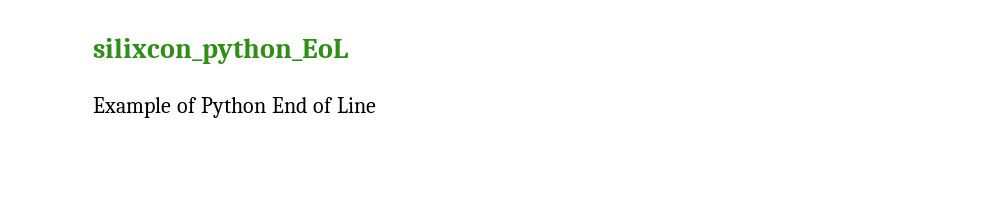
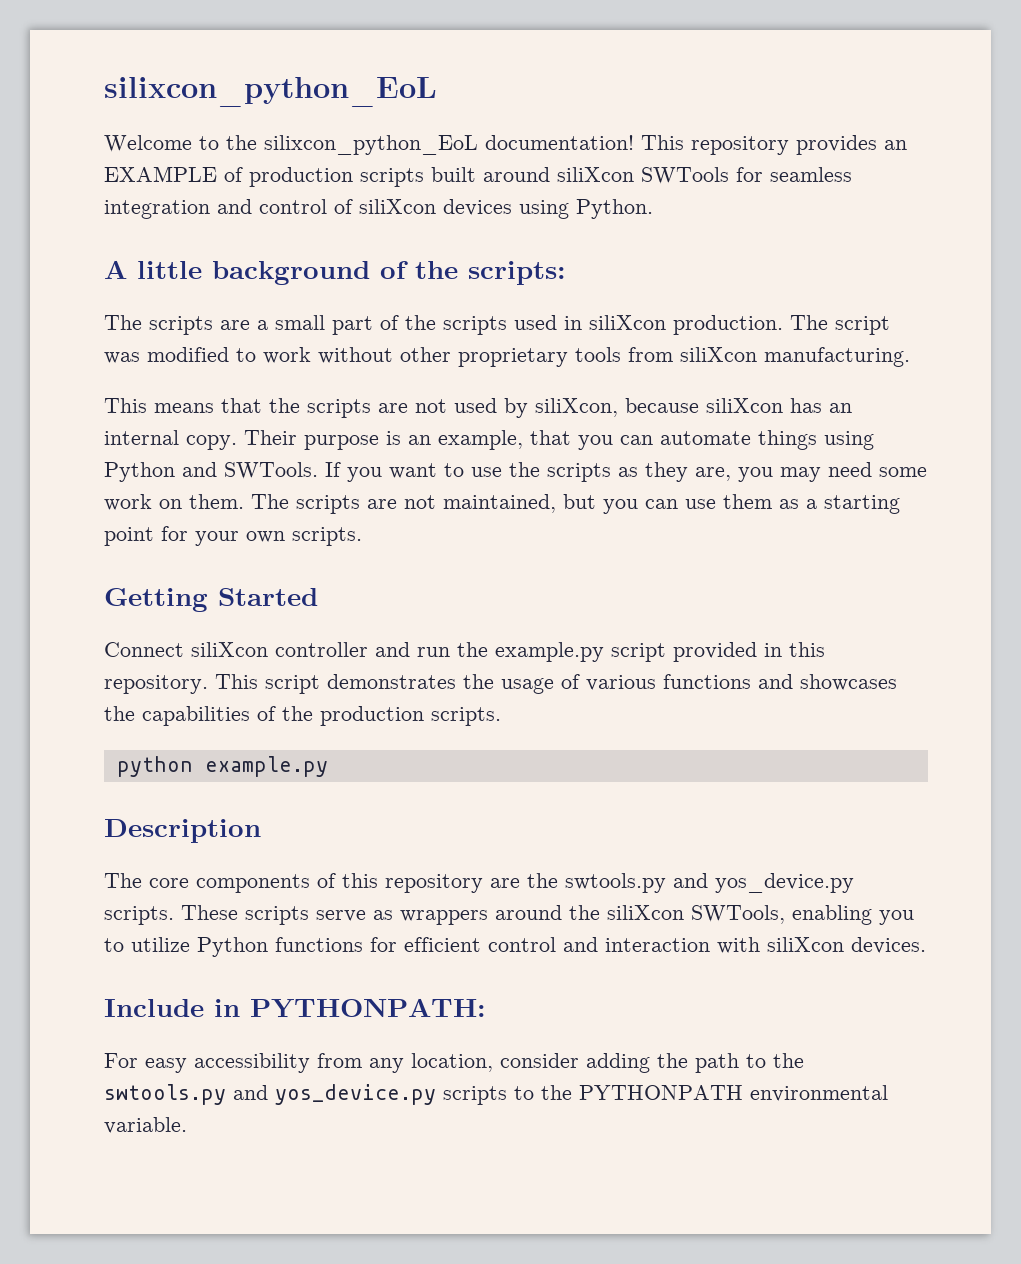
[93,97,376,118] Example of Python End of Line -> [104,135,907,155] [104,166,852,187] [104,199,653,219] [104,260,566,285] [104,315,890,335] [104,347,910,367] [104,398,852,418] [104,430,874,450] [104,462,927,482] [104,494,900,514] [104,526,362,546] [104,588,318,612] [104,642,825,662] [104,674,897,694] [104,706,501,726] [116,756,328,777] [104,819,261,843] [104,873,854,893] [104,905,914,925] [104,937,926,957] [104,998,486,1018] [104,1053,804,1073] [104,1084,888,1105] [104,1117,187,1134] Welcome to the silixcon_python_EoL documentation! This repository provides an EXAMPLE of production scripts built around siliXcon SWTools for seamless integration and control of siliXcon devices using Python. // A little background of the scripts: // The scripts are a small part of the scripts used in siliXcon production. The script was modified to work without other proprietary tools from siliXcon manufacturing. // This means that the scripts are not used by siliXcon, because siliXcon has an internal copy. Their purpose is an example, that you can automate things using Python and SWTools. If you want to use the scripts as they are, you may need some work on them. The scripts are not maintained, but you can use them as a starting point for your own scripts. // Getting Started // Connect siliXcon controller and run the example.py script provided in this repository. This script demonstrates the usage of various functions and showcases the capabilities of the production scripts. // python example.py // Description // The core components of this repository are the swtools.py and yos_device.py scripts. These scripts serve as wrappers around the siliXcon SWTools, enabling you to utilize Python functions for efficient control and interaction with siliXcon devices. // Include in PYTHONPATH: // For easy accessibility from any location, consider adding the path to the swtools.py and yos_device.py scripts to the PYTHONPATH environmental variable.

